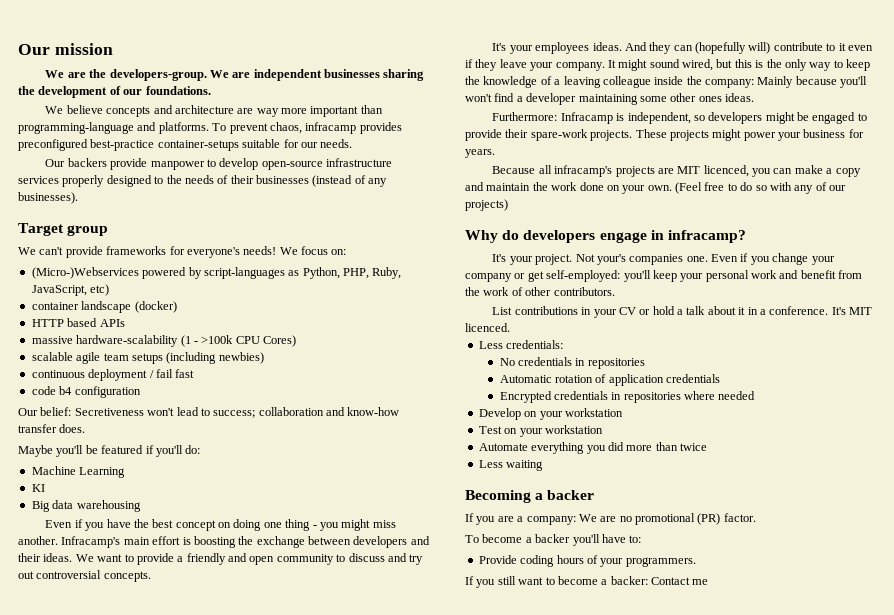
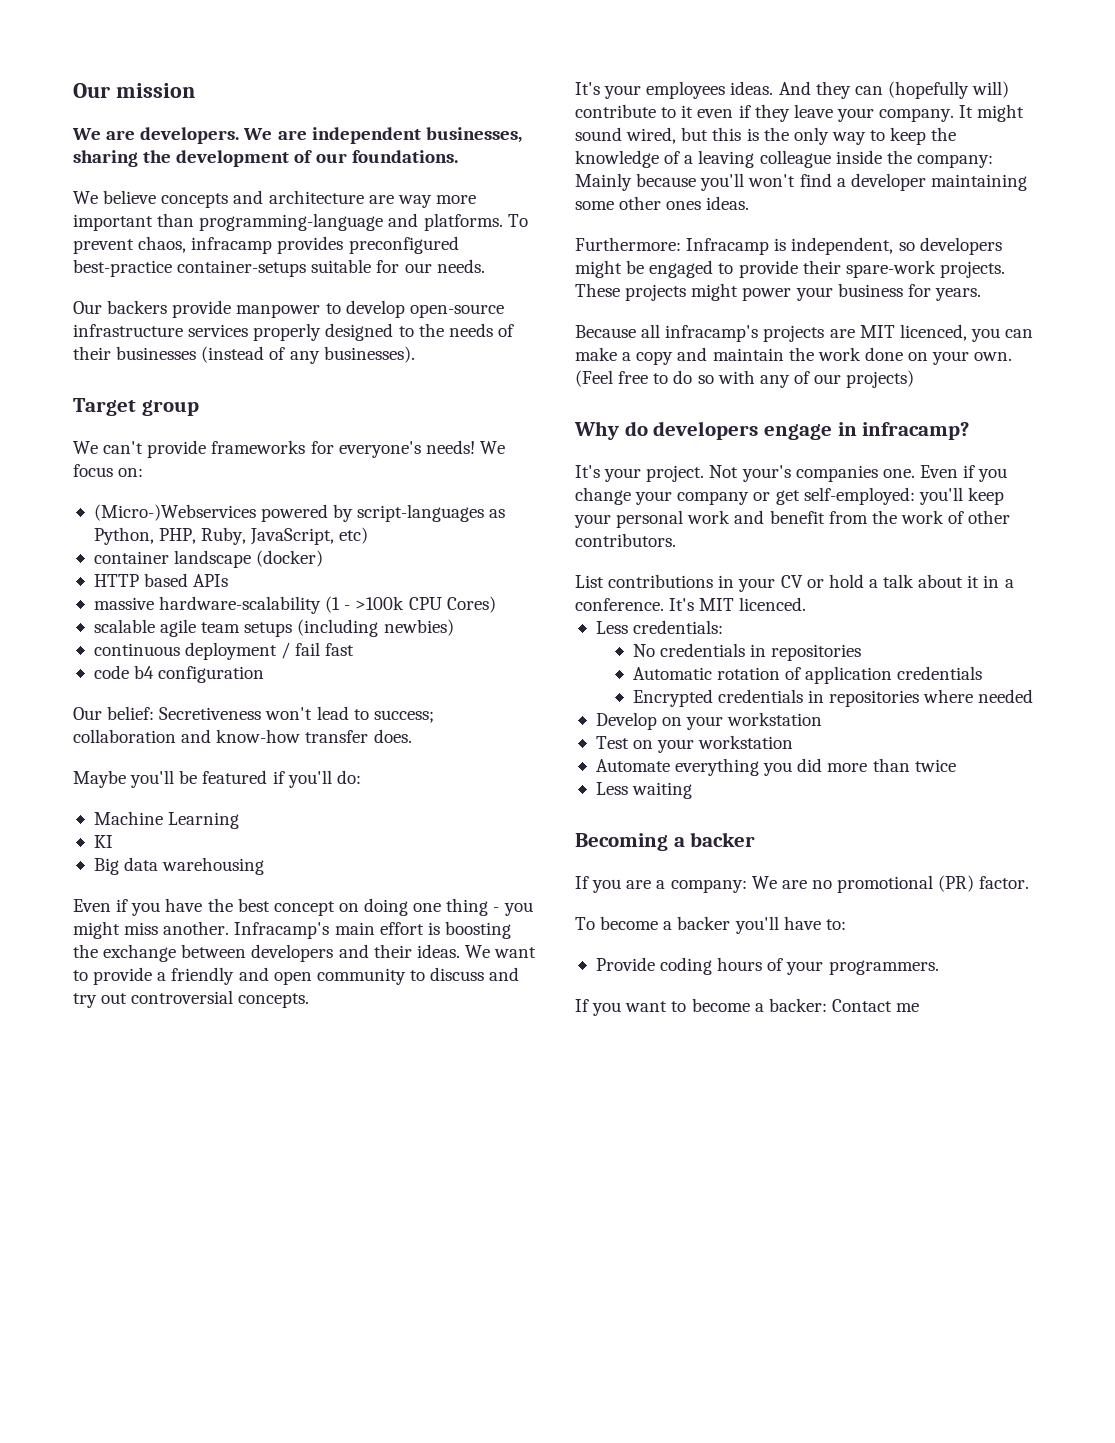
[89,69,207,81] the developers-group. -> [140,127,240,144] developers.
[324,69,381,78] businesses -> [425,127,522,143] businesses,
[497,576,516,585] still -> (622, 1009) none

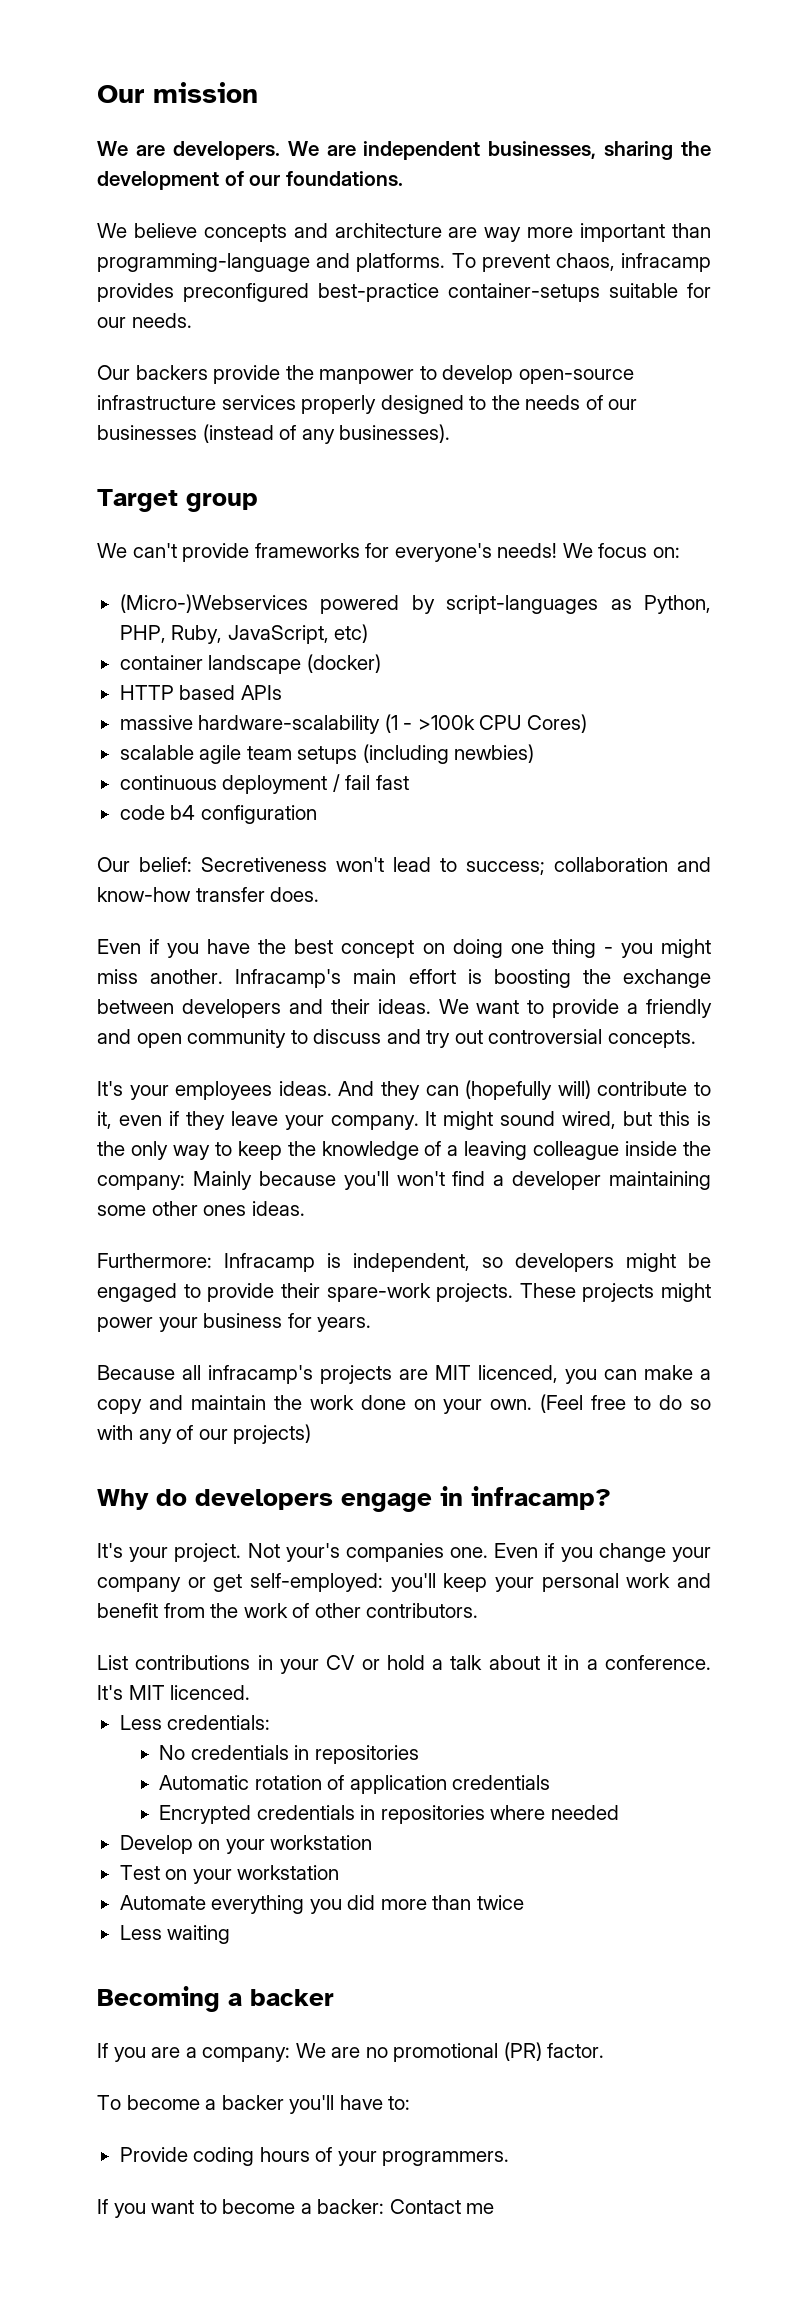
(232, 309) none -> [285,365,314,380] the
[73,346,111,360] their -> [608,399,638,410] our
[73,770,361,788] [93,811,240,829] [93,835,113,848] [93,857,265,875] // Maybe you'll be featured if you'll do: // Machine Learning // KI // Big data warehousing -> (320, 894) none
[681,105,694,118] it -> [97,1111,112,1129] it,

